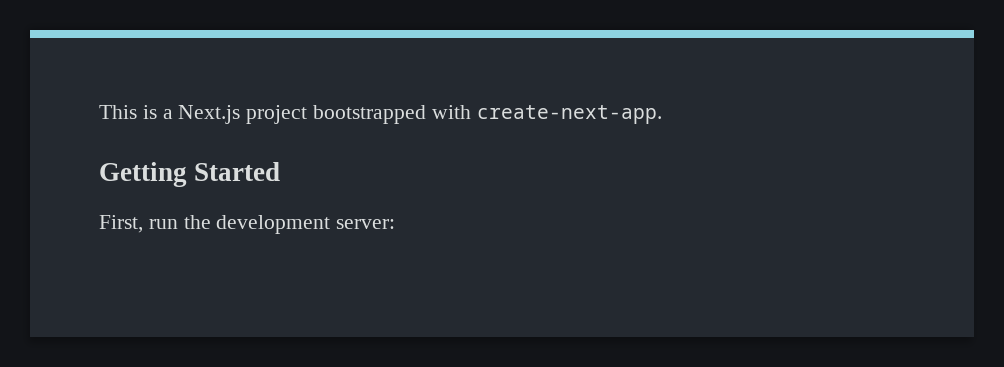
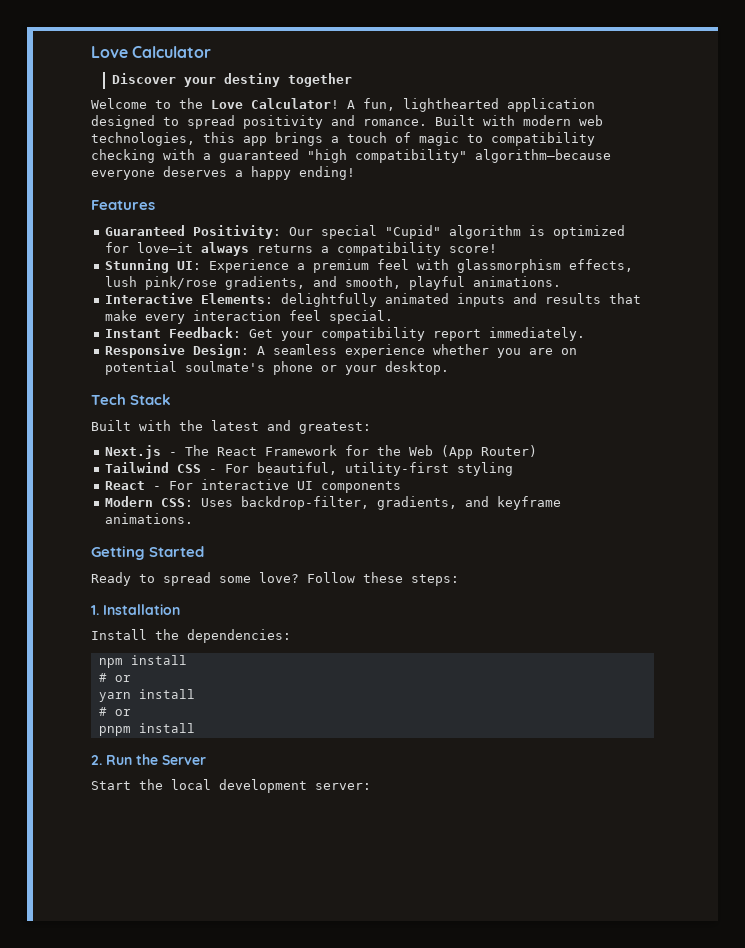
[99,105,662,124] [99,162,281,187] [99,215,211,233] This is a Next.js project bootstrapped with create-next-app. // Getting Started // First, run the -> [91,46,212,58] [112,73,353,87] [91,98,595,112] [91,115,603,129] [91,132,595,146] [91,149,611,163] [91,166,355,180] [91,200,155,210] [104,225,625,239] [104,242,497,256] [104,259,633,273] [104,276,561,290] [104,293,641,307] [104,310,393,324] [104,327,585,341] [104,344,577,358] [104,361,449,375] [91,394,172,405] [91,420,371,434] [104,445,537,459] [104,462,513,476] [104,479,401,493] [104,496,561,510] [104,513,193,524] [91,546,205,560] [91,572,459,586] [91,604,180,615] [91,629,291,643] [98,655,187,668] [98,673,131,682] [98,689,195,702] [98,707,131,716] [98,723,195,736] [91,754,206,765] [91,779,211,790] Love Calculator // Discover your destiny together // Welcome to the Love Calculator! A fun, lighthearted application designed to spread positivity and romance. Built with modern web technologies, this app brings a touch of magic to compatibility checking with a guaranteed "high compatibility" algorithm—because everyone deserves a happy ending! // Features // Guaranteed Positivity: Our special "Cupid" algorithm is optimized for love—it always returns a compatibility score! // Stunning UI: Experience a premium feel with glassmorphism effects, lush pink/rose gradients, and smooth, playful animations. // Interactive Elements: delightfully animated inputs and results that make every interaction feel special. // Instant Feedback: Get your compatibility report immediately. // Responsive Design: A seamless experience whether you are on potential soulmate's phone or your desktop. // Tech Stack // Built with the latest and greatest: // Next.js - The React Framework for the Web (App Router) // Tailwind CSS - For beautiful, utility-first styling // React - For interactive UI components // Modern CSS: Uses backdrop-filter, gradients, and keyframe animations. // Getting Started // Ready to spread some love? Follow these steps: // 1. Installation // Install the dependencies: // npm install // # or // yarn install // # or // pnpm install // 2. Run the Server // Start the local

